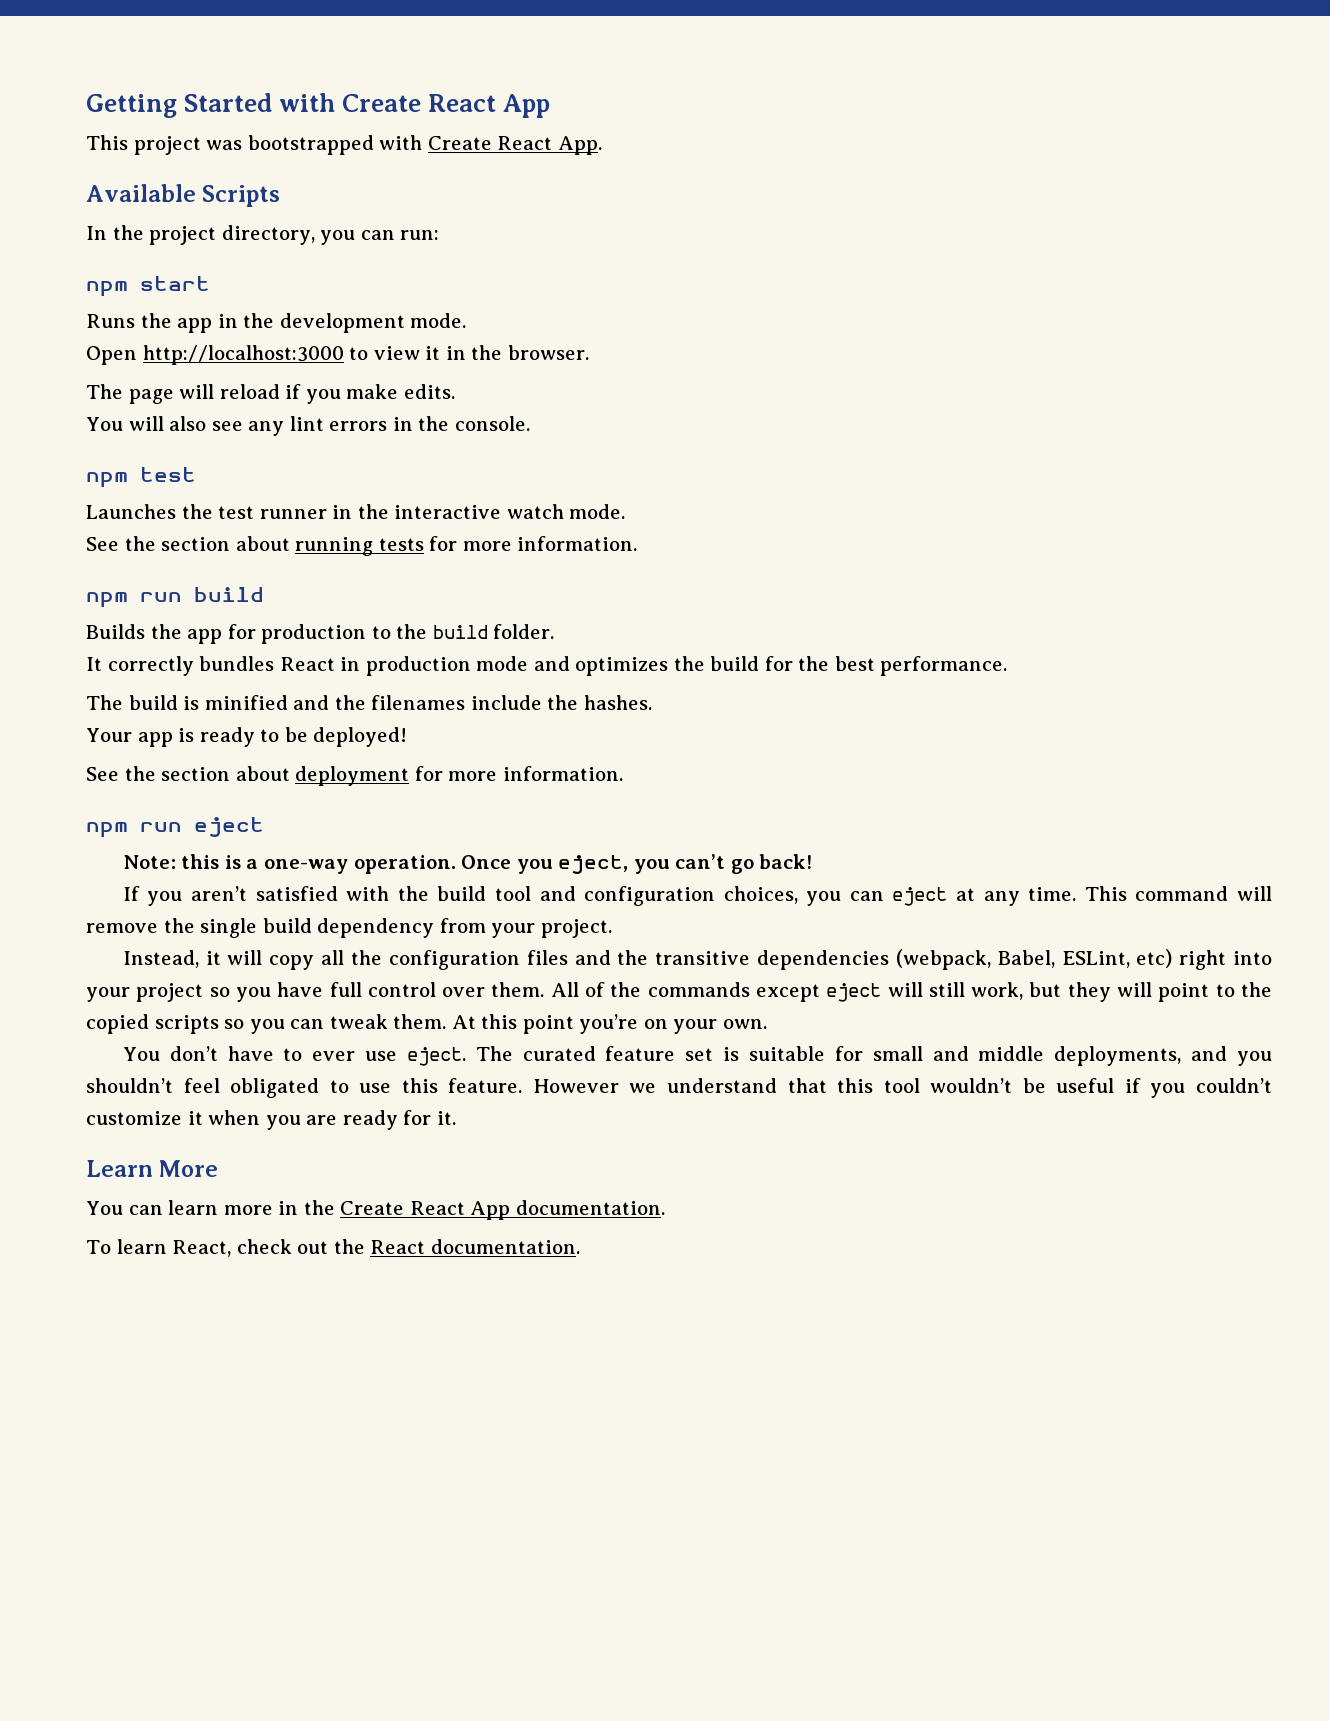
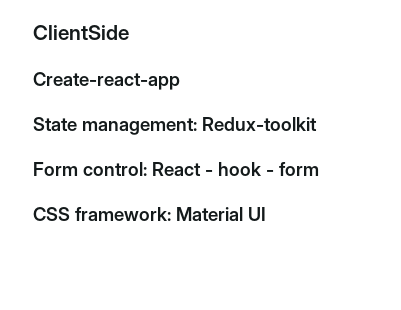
[86,93,551,118] [86,135,602,155] [86,184,281,207] [86,225,440,245] [86,276,210,297] [86,313,467,333] [86,345,589,365] [86,384,455,404] [86,416,530,436] [86,467,196,488] [86,504,626,519] [86,536,638,556] [86,587,264,608] [86,624,555,644] [86,656,1008,676] [86,695,652,710] [86,727,408,747] [86,766,623,786] [86,817,264,838] [122,854,813,874] [122,886,1272,906] [86,918,612,938] [122,949,1273,970] [86,982,1273,1002] [86,1014,767,1034] [122,1046,1272,1066] [86,1078,1273,1098] [86,1110,456,1130] [86,1160,219,1177] [86,1200,665,1220] [86,1239,580,1257] Getting Started with Create React App // This project was bootstrapped with Create React App. // Available Scripts // In the project directory, you can run: // npm start // Runs the app in the development mode. // Open http://localhost:3000 to view it in the browser. // The page will reload if you make edits. // You will also see any lint errors in the console. // npm test // Launches the test runner in the interactive watch mode. // See the section about running tests for more information. // npm run build // Builds the app for production to the build folder. // It correctly bundles React in production mode and optimizes the build for the best performance. // The build is minified and the filenames include the hashes. // Your app is ready to be deployed! // See the section about deployment for more information. // npm run eject // Note: this is a one-way operation. Once you eject, you can’t go back! // If you aren’t satisfied with the build tool and configuration choices, you can eject at any time. This command will remove the single build dependency from your project. // Instead, it will copy all the configuration files and the transitive dependencies (webpack, Babel, ESLint, etc) right into your project so you have full control over them. All of the commands except eject will still work, but they will point to the copied scripts so you can tweak them. At this point you’re on your own. // You don’t have to ever use eject. The curated feature set is suitable for small and middle deployments, and you shouldn’t feel obligated to use this feature. However we understand that this tool wouldn’t be useful if you couldn’t customize it when you are ready for it. // Learn More // You can learn more in the Create React App documentation. // To learn React, check out the React documentation. -> [33,25,129,40] [33,72,180,90] [33,117,317,135] [33,162,319,176] [33,207,266,221] ClientSide // Create-react-app // State management: Redux-toolkit // Form control: React - hook - form // CSS framework: Material UI

